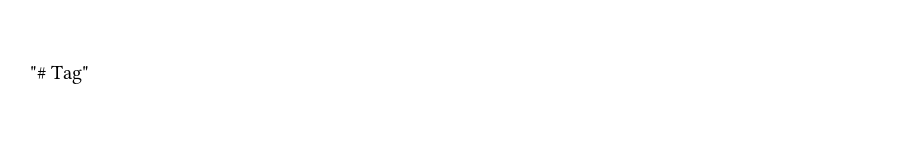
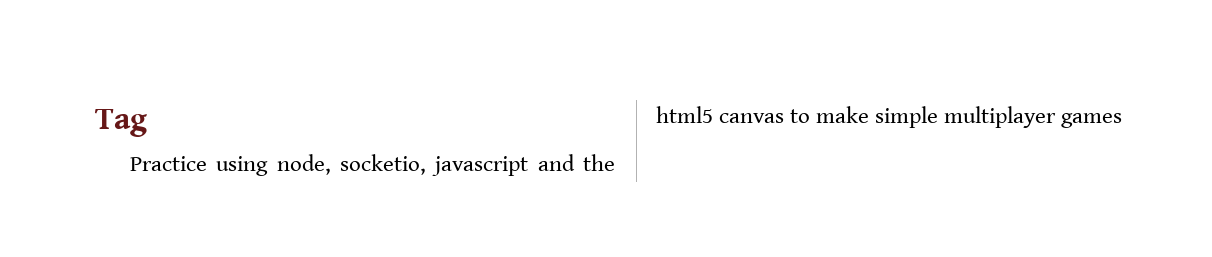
[30,65,90,84] "# Tag" -> [95,109,147,137] [129,154,615,176] [656,106,1123,128] Tag // Practice using node, socketio, javascript and the html5 canvas to make simple multiplayer games

